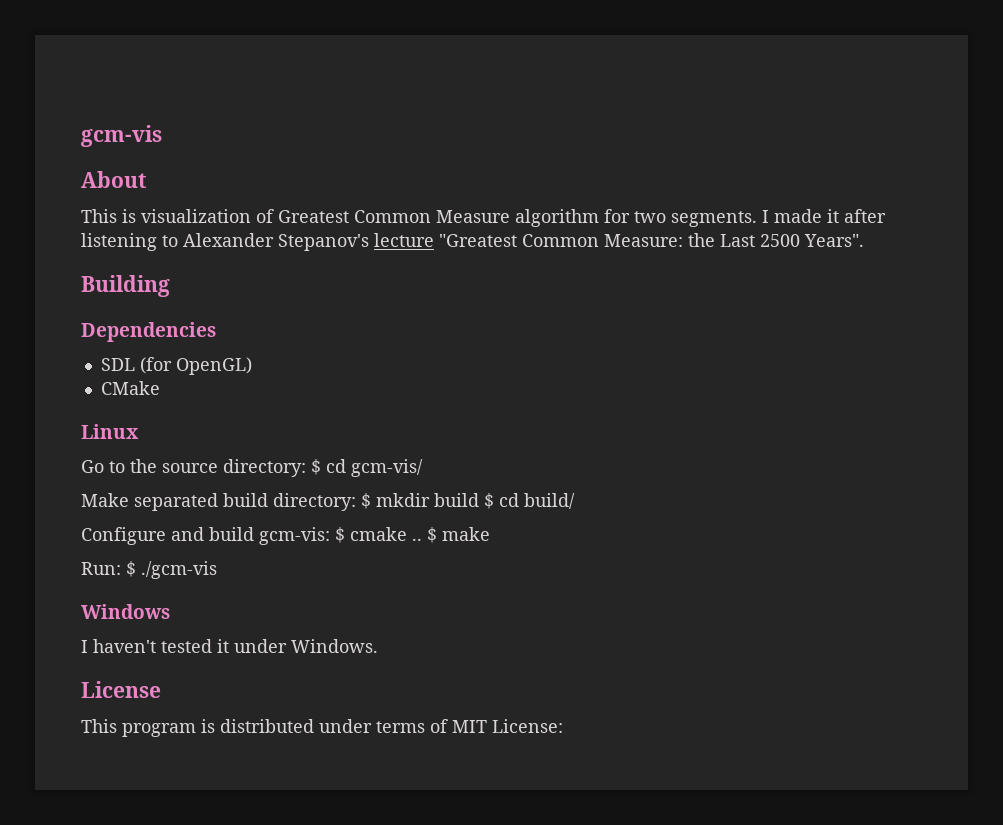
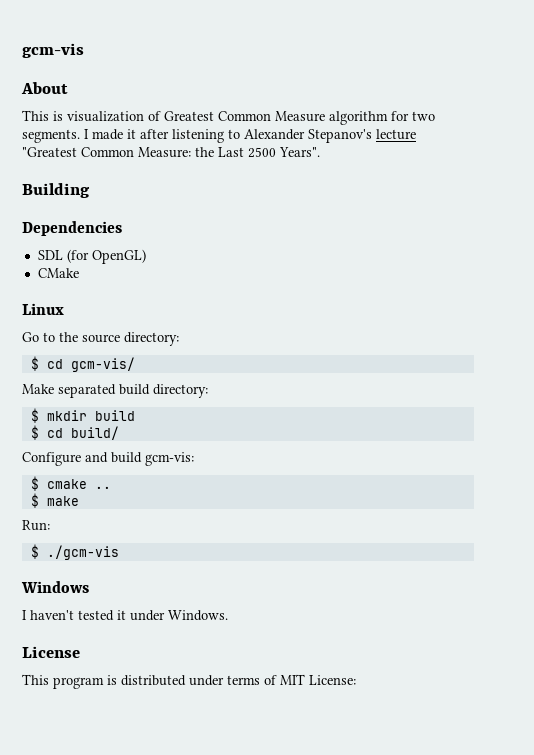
(306, 468) none -> (179, 339) //
(356, 502) none -> (208, 391) //
(479, 500) none -> (135, 415) //
(330, 536) none -> (194, 459) //
(422, 539) none -> (111, 487) //
(121, 568) none -> (50, 525) //

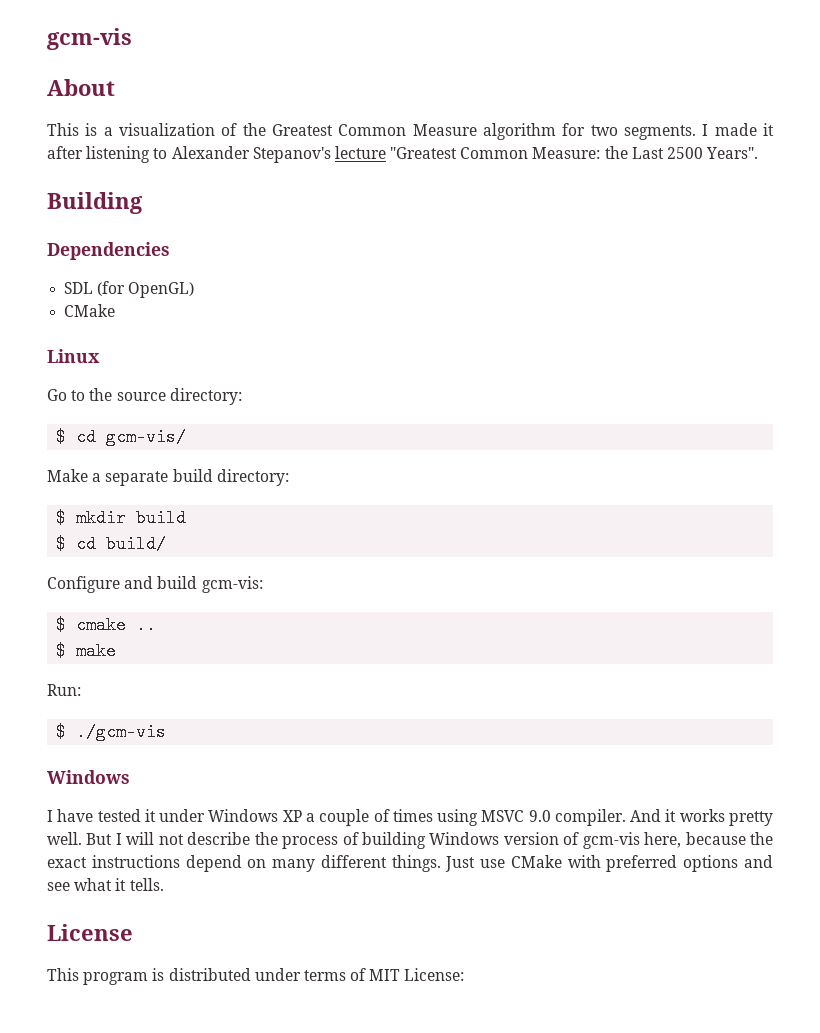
(63, 116) none -> [103,127,113,136] a
(161, 116) none -> [242,123,266,136] the
[58,384,116,398] separated -> [92,471,169,486] a separate
[30,610,74,620] haven't -> [57,809,94,822] have
[168,610,228,621] Windows. -> [208,809,774,826] [47,832,773,849] [47,855,773,872] [47,878,164,891] Windows XP a couple of times using MSVC 9.0 compiler. And it works pretty well. But I will not describe the process of building Windows version of gcm-vis here, because the exact instructions depend on many different things. Just use CMake with preferred options and see what it tells.

